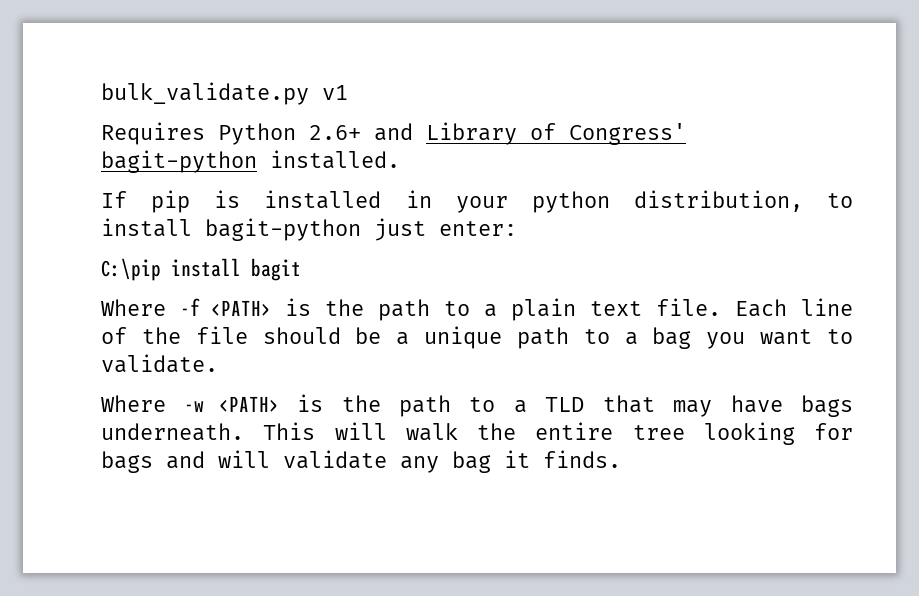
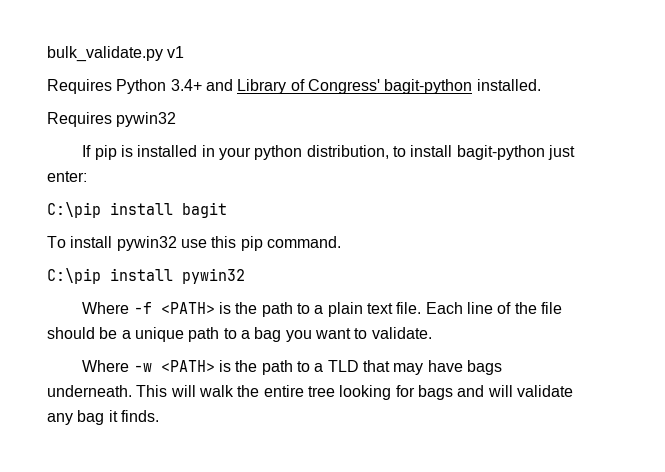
[309,125,361,140] 2.6+ -> [170,79,202,91] 3.4+
(400, 159) none -> [47,112,177,127] // Requires pywin32
(301, 269) none -> [47,236,341,251] [47,268,245,284] // To install pywin32 use this pip command. // C:\pip install pywin32

